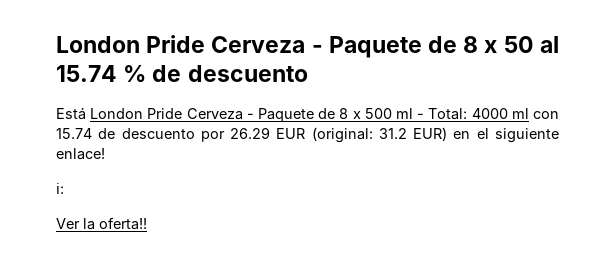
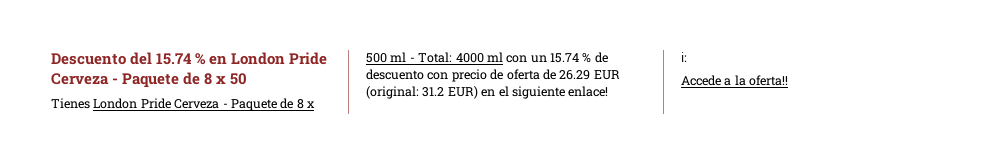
(56, 44) none -> [51,52,228,65] Descuento del 15.74 % en
[539,36,559,53] [56,65,308,83] [56,107,86,120] al 15.74 % de descuento // Está -> [51,98,90,109] // Tienes
[56,128,225,142] 15.74 de descuento por -> [530,52,608,63] [366,69,556,82] un 15.74 % de descuento con precio de oferta de
[56,218,80,229] Ver -> [681,75,732,86] Accede a

